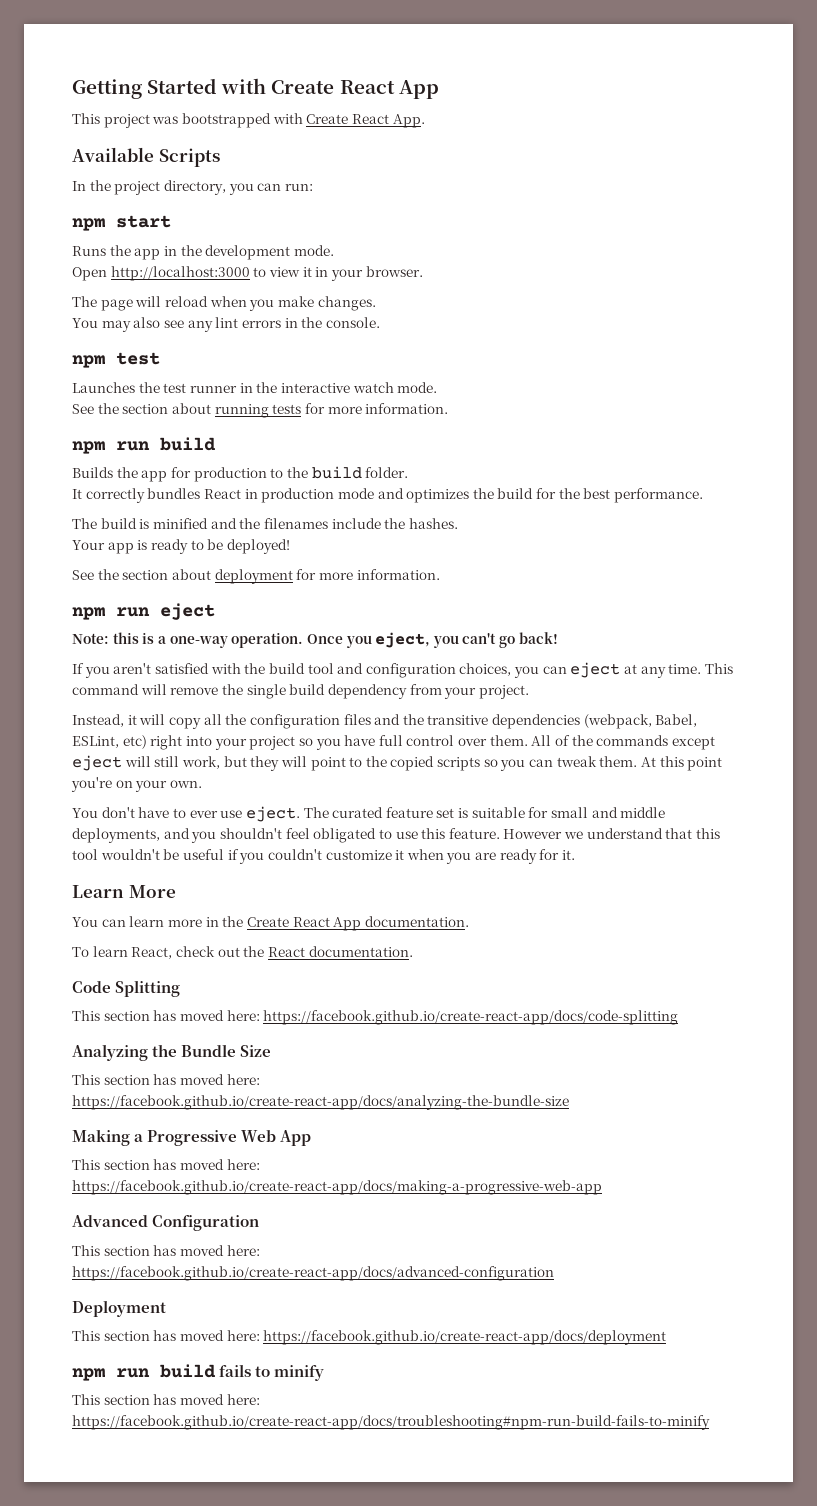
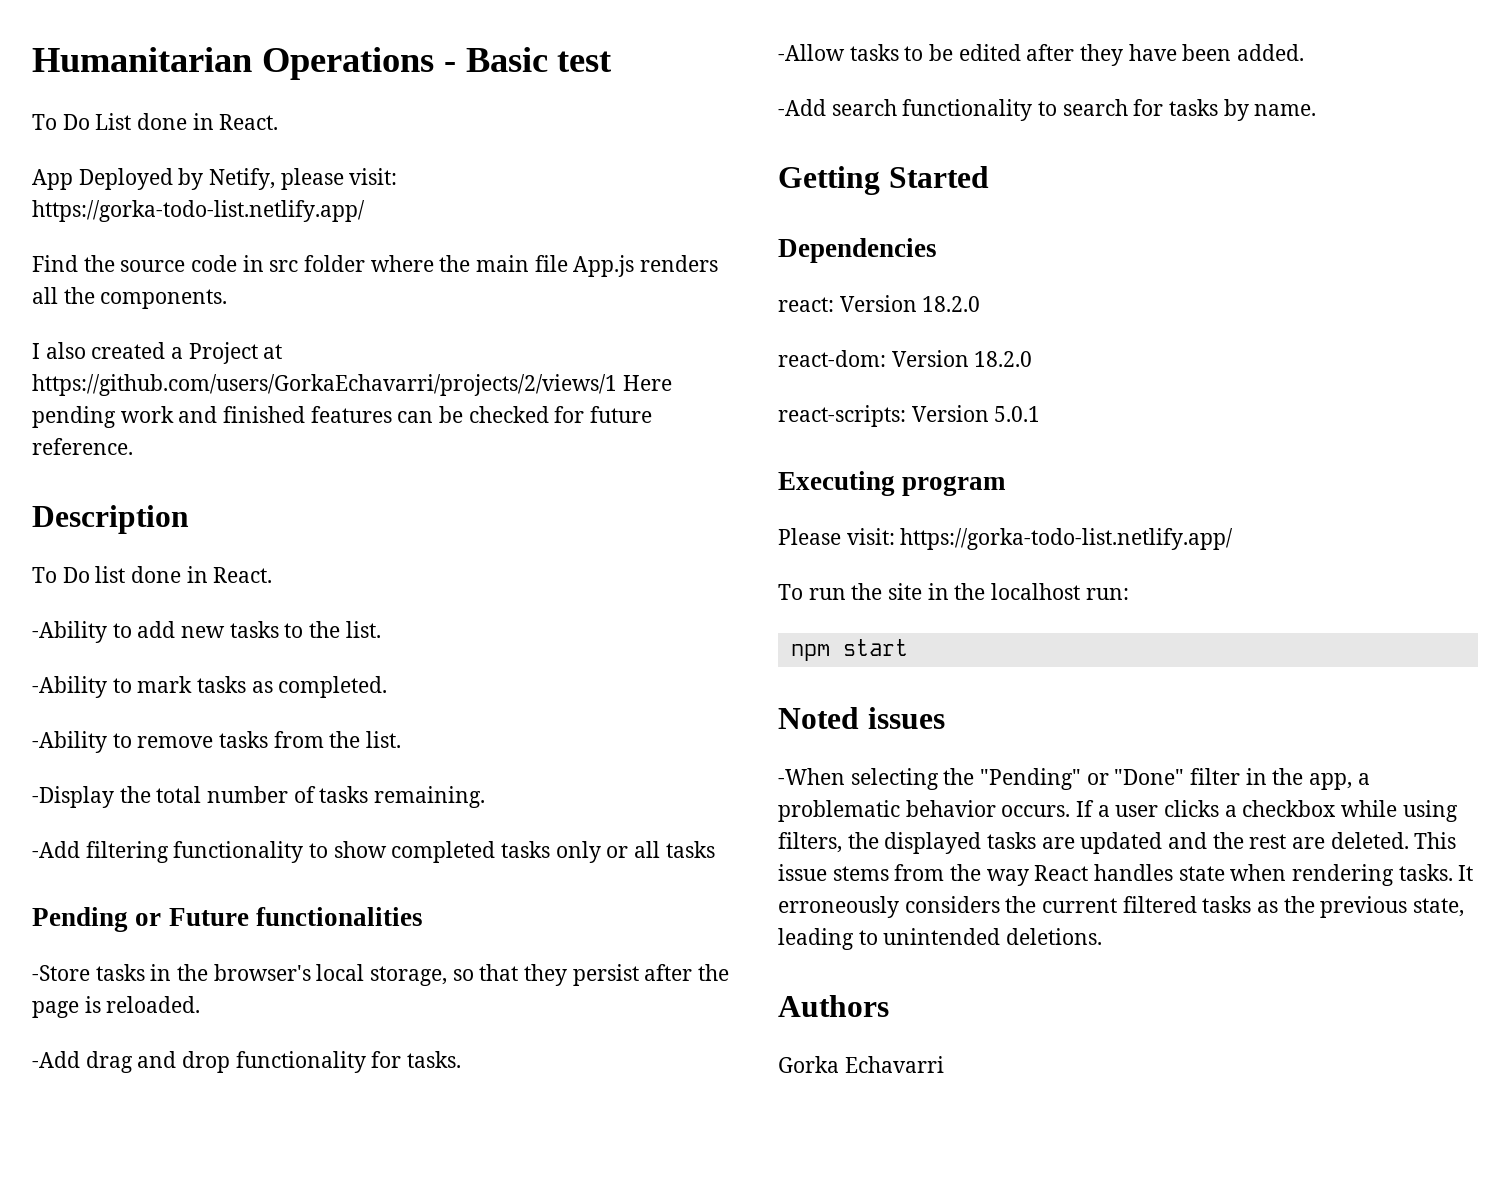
[72,78,439,99] [72,113,425,128] [72,147,220,167] [72,180,313,195] [72,215,171,231] [72,245,334,260] [72,266,423,281] [72,296,376,311] [72,317,380,332] [72,352,160,368] [72,382,438,393] [72,403,449,418] [72,437,216,454] [72,466,409,482] [72,488,704,503] [72,518,458,529] [72,539,290,554] [72,569,440,584] [72,603,215,620] [72,632,558,648] [72,662,733,678] [72,684,529,699] [72,714,698,729] [72,735,715,750] [72,755,723,771] [71,777,202,792] [72,806,666,822] [72,828,721,843] [72,849,576,864] [72,885,176,898] [72,916,469,931] [72,946,413,959] [72,980,181,997] [72,1010,679,1025] [72,1044,272,1061] [72,1074,260,1085] [72,1095,569,1110] [72,1129,312,1146] [72,1159,260,1170] [72,1180,602,1195] [72,1215,260,1231] [72,1245,260,1256] [72,1266,554,1281] [72,1300,166,1317] [72,1330,667,1345] [72,1364,325,1381] [72,1394,260,1405] [72,1415,710,1430] Getting Started with Create React App // This project was bootstrapped with Create React App. // Available Scripts // In the project directory, you can run: // npm start // Runs the app in the development mode. // Open http://localhost:3000 to view it in your browser. // The page will reload when you make changes. // You may also see any lint errors in the console. // npm test // Launches the test runner in the interactive watch mode. // See the section about running tests for more information. // npm run build // Builds the app for production to the build folder. // It correctly bundles React in production mode and optimizes the build for the best performance. // The build is minified and the filenames include the hashes. // Your app is ready to be deployed! // See the section about deployment for more information. // npm run eject // Note: this is a one-way operation. Once you eject, you can't go back! // If you aren't satisfied with the build tool and configuration choices, you can eject at any time. This command will remove the single build dependency from your project. // Instead, it will copy all the configuration files and the transitive dependencies (webpack, Babel, ESLint, etc) right into your project so you have full control over them. All of the commands except eject will still work, but they will point to the copied scripts so you can tweak them. At this point you're on your own. // You don't have to ever use eject. The curated feature set is suitable for small and middle deployments, and you shouldn't feel obligated to use this feature. However we understand that this tool wouldn't be useful if you couldn't customize it when you are ready for it. // Learn More // You can learn more in the Create React App documentation. // To learn React, check out the React documentation. // Code Splitting // This section has moved here: https://facebook.github.io/create-react-app/docs/code-splitting // Analyzing the Bundle Size // This section has moved here: https://facebook.github.io/create-react-app/docs/analyzing-the-bundle-size // Making a Progressive Web App // This section has moved here: https://facebook.github.io/create-react-app/docs/making-a-progressive-web-app // Advanced Configuration // This section has moved here: https://facebook.github.io/create-react-app/docs/advanced-configuration // Deployment // This section has moved here: https://facebook.github.io/create-react-app/docs/deployment // npm run build fails to minify // This section has moved here: https://facebook.github.io/create-react-app/docs/troubleshooting#npm-run-build-fails-to-minify -> [32,47,612,80] [32,113,279,130] [32,168,398,190] [32,200,365,222] [32,255,719,277] [32,287,228,309] [32,342,283,364] [32,374,672,396] [32,406,653,428] [32,438,133,455] [32,505,189,534] [32,566,273,583] [32,621,381,643] [32,676,388,698] [32,731,402,753] [32,786,486,808] [32,841,715,863] [32,907,423,932] [32,964,730,986] [32,996,201,1018] [32,1051,462,1073] [778,44,1305,66] [778,99,1317,121] [778,166,989,195] [778,238,937,263] [778,295,981,312] [778,350,1033,367] [778,405,1041,427] [778,471,1007,496] [778,528,1234,550] [778,583,1129,600] [790,639,908,661] [778,707,945,729] [778,768,1370,790] [778,800,1458,822] [778,832,1457,854] [778,864,1474,886] [778,896,1465,918] [778,928,1103,950] [778,995,889,1017] [778,1056,944,1073] Humanitarian Operations - Basic test // To Do List done in React. // App Deployed by Netify, please visit: https://gorka-todo-list.netlify.app/ // Find the source code in src folder where the main file App.js renders all the components. // I also created a Project at https://github.com/users/GorkaEchavarri/projects/2/views/1 Here pending work and finished features can be checked for future reference. // Description // To Do list done in React. // -Ability to add new tasks to the list. // -Ability to mark tasks as completed. // -Ability to remove tasks from the list. // -Display the total number of tasks remaining. // -Add filtering functionality to show completed tasks only or all tasks // Pending or Future functionalities // -Store tasks in the browser's local storage, so that they persist after the page is reloaded. // -Add drag and drop functionality for tasks. // -Allow tasks to be edited after they have been added. // -Add search functionality to search for tasks by name. // Getting Started // Dependencies // react: Version 18.2.0 // react-dom: Version 18.2.0 // react-scripts: Version 5.0.1 // Executing program // Please visit: https://gorka-todo-list.netlify.app/ // To run the site in the localhost run: // npm start // Noted issues // -When selecting the "Pending" or "Done" filter in the app, a problematic behavior occurs. If a user clicks a checkbox while using filters, the displayed tasks are updated and the rest are deleted. This issue stems from the way React handles state when rendering tasks. It erroneously considers the current filtered tasks as the previous state, leading to unintended deletions. // Authors // Gorka Echavarri

